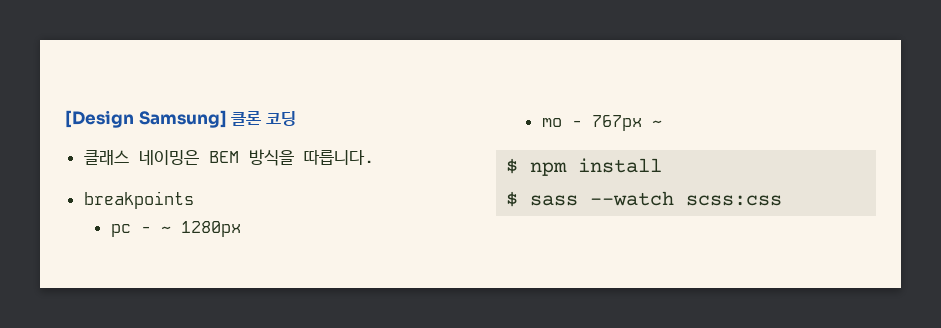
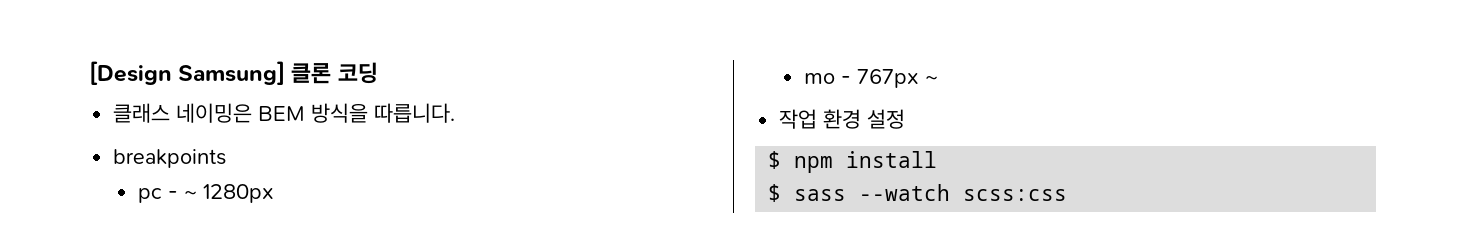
(662, 123) none -> [779,109,906,129] // 작업 환경 설정

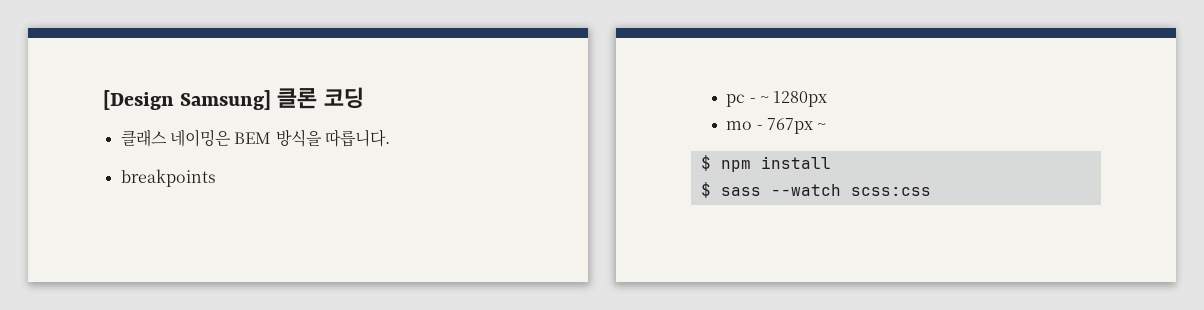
[779,109,906,129] // 작업 환경 설정 -> (827, 126) none

